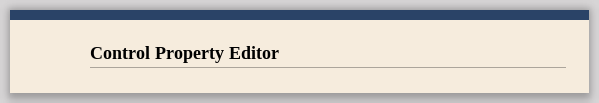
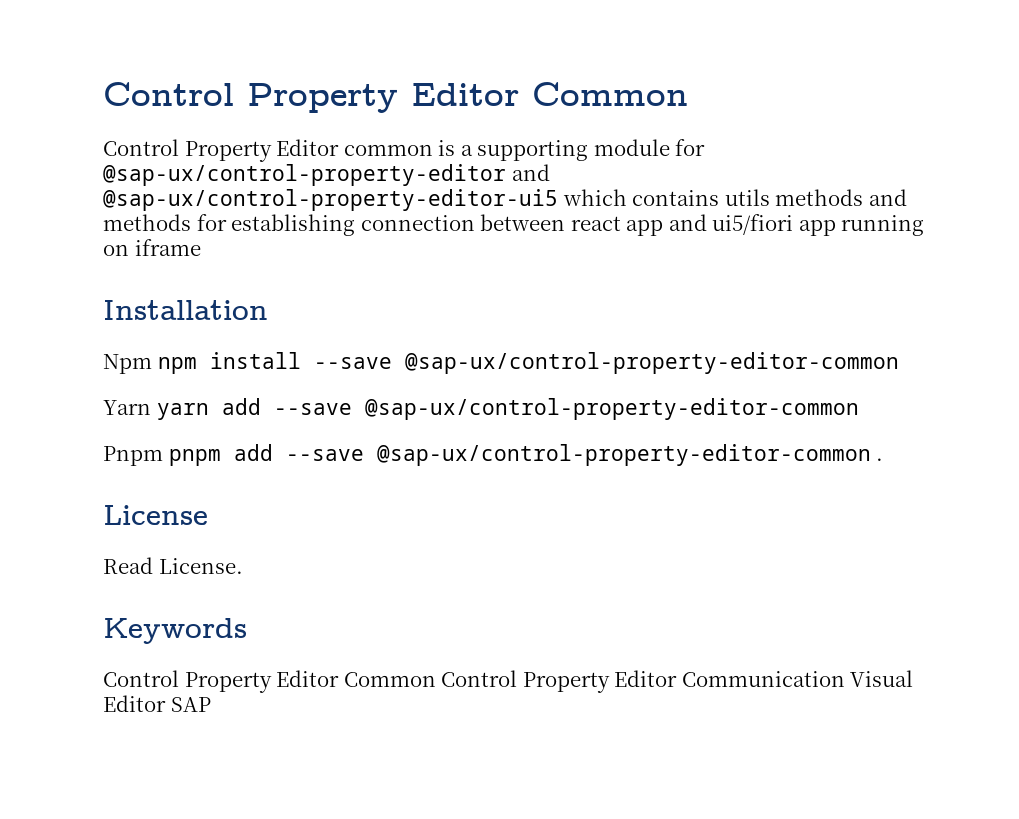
[90,46,279,63] Control Property Editor -> [103,82,688,113] [103,139,706,162] [103,164,550,186] [103,189,907,211] [103,214,925,236] [103,239,201,256] [103,300,268,320] [103,352,899,374] [103,398,859,420] [103,444,884,466] [103,505,208,525] [103,557,243,574] [103,618,247,644] [103,670,914,693] [103,695,211,712] Control Property Editor Common // Control Property Editor common is a supporting module for @sap-ux/control-property-editor and @sap-ux/control-property-editor-ui5 which contains utils methods and methods for establishing connection between react app and ui5/fiori app running on iframe // Installation // Npm npm install --save @sap-ux/control-property-editor-common // Yarn yarn add --save @sap-ux/control-property-editor-common // Pnpm pnpm add --save @sap-ux/control-property-editor-common . // License // Read License. // Keywords // Control Property Editor Common Control Property Editor Communication Visual Editor SAP

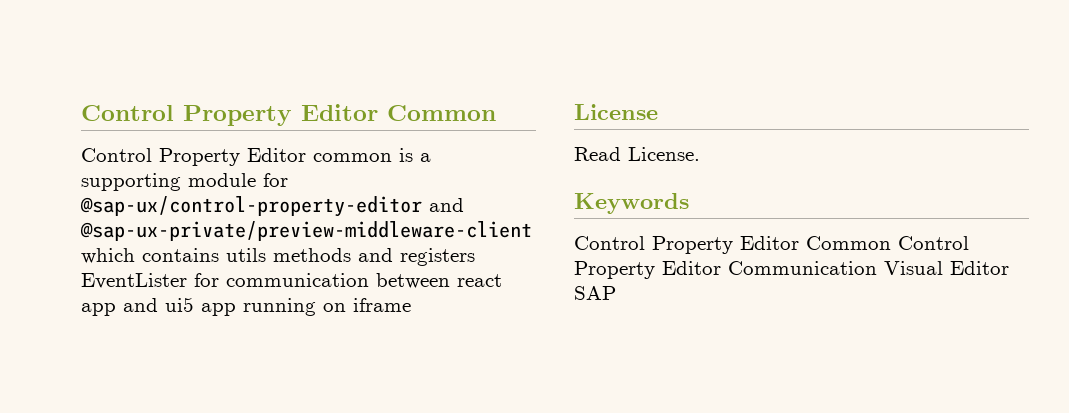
[103,189,558,211] @sap-ux/control-property-editor-ui5 -> [80,221,532,241] @sap-ux-private/preview-middleware-client
[103,214,475,236] methods for establishing connection -> [400,248,475,266] [81,273,369,289] registers EventLister for communication
[712,214,794,235] ui5/fiori -> [165,297,194,312] ui5
[103,300,268,320] [103,352,899,374] [103,398,859,420] [103,444,884,466] // Installation // Npm npm install --save @sap-ux/control-property-editor-common // Yarn yarn add --save @sap-ux/control-property-editor-common // Pnpm pnpm add --save @sap-ux/control-property-editor-common . -> (411, 305) none

